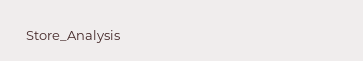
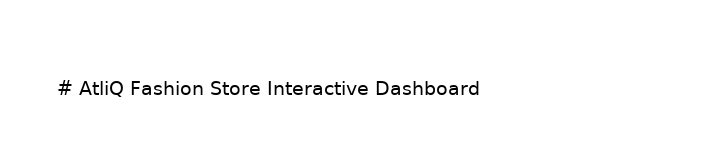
[26,30,120,43] Store_Analysis -> [57,80,480,97] # AtliQ Fashion Store Interactive Dashboard

